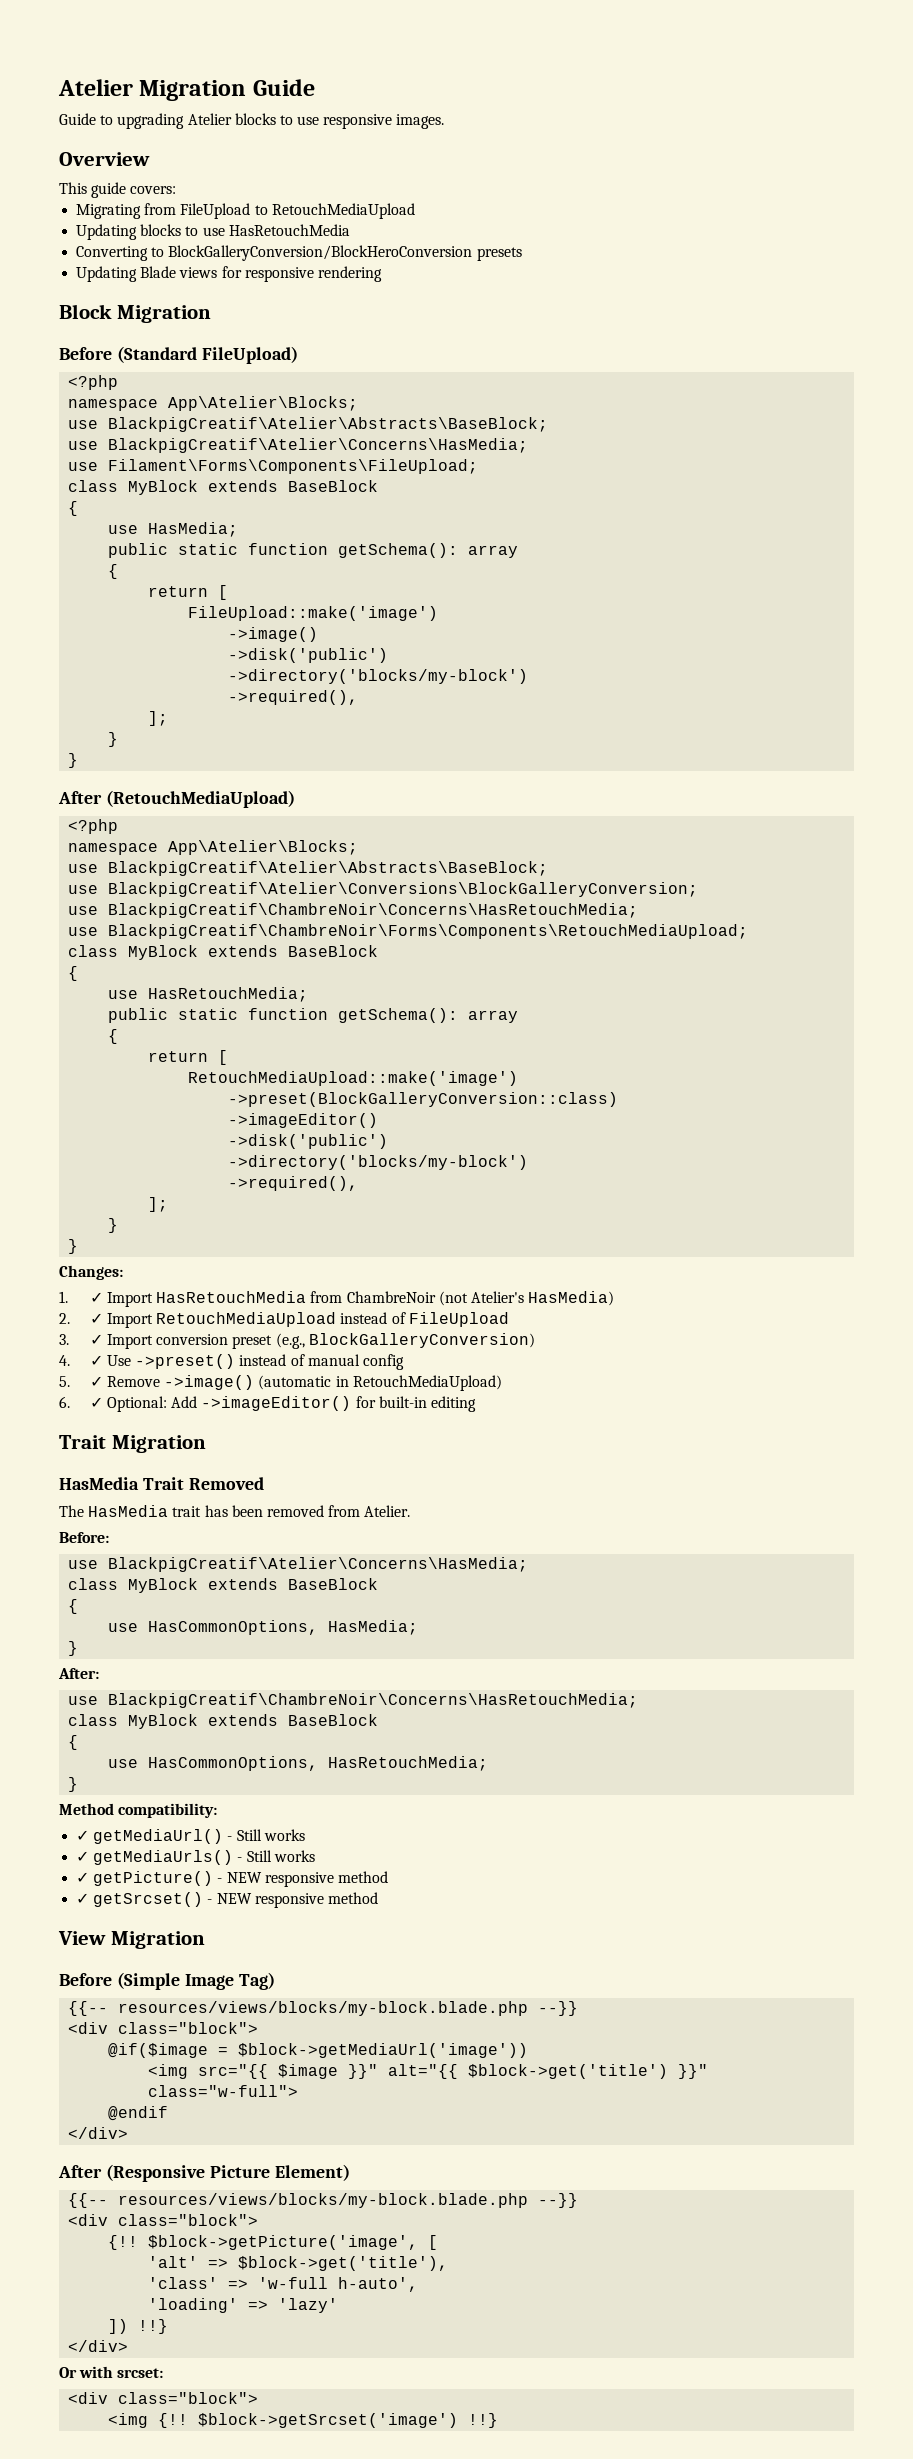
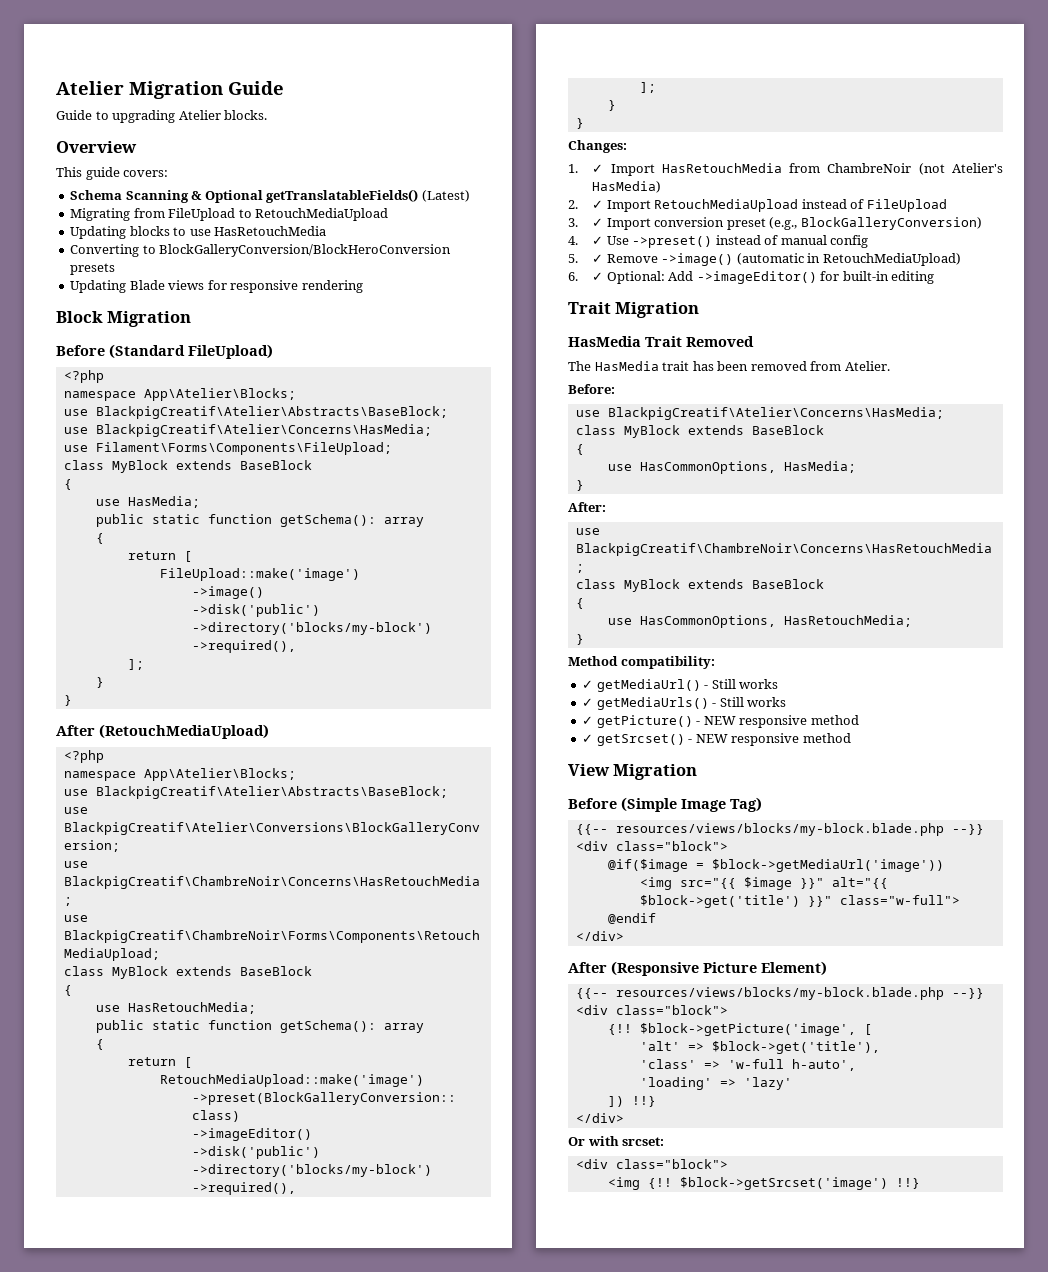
[234,113,445,129] blocks to use responsive images. -> [224,110,268,120] blocks.
(177, 190) none -> [70,189,470,203] // Schema Scanning & Optional getTranslatableFields() (Latest)

